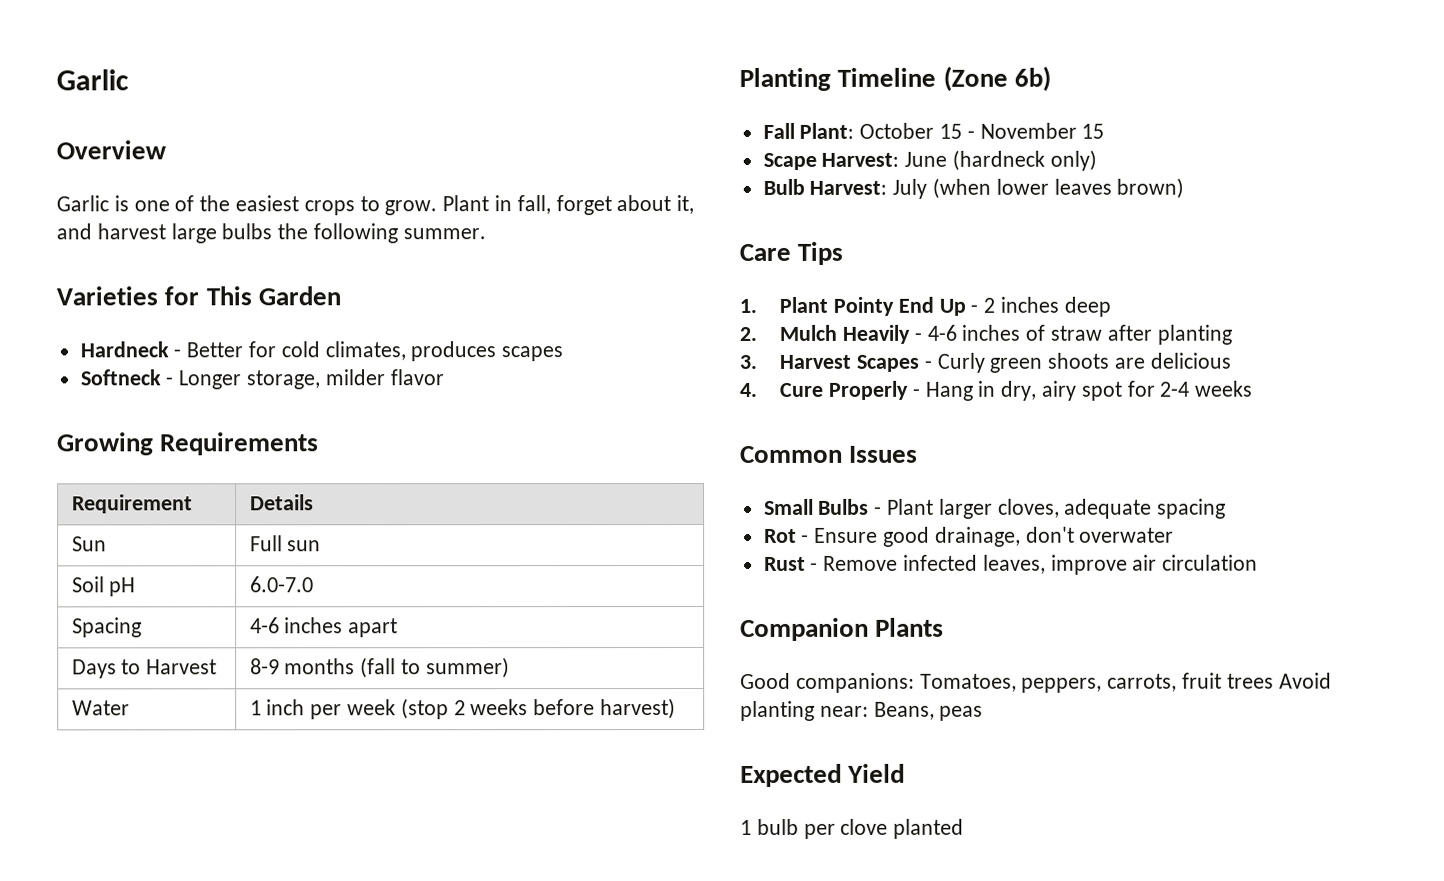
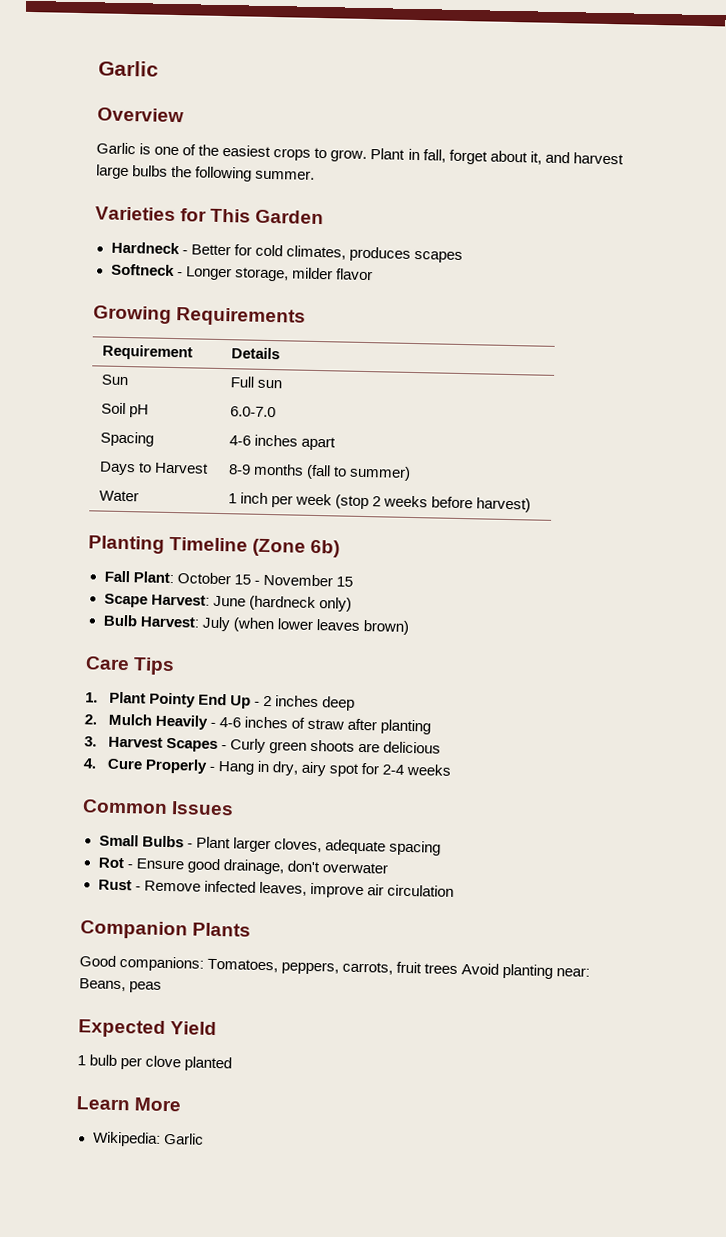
(965, 828) none -> [76,1096,182,1112] [91,1131,204,1147] // Learn More // Wikipedia: Garlic

